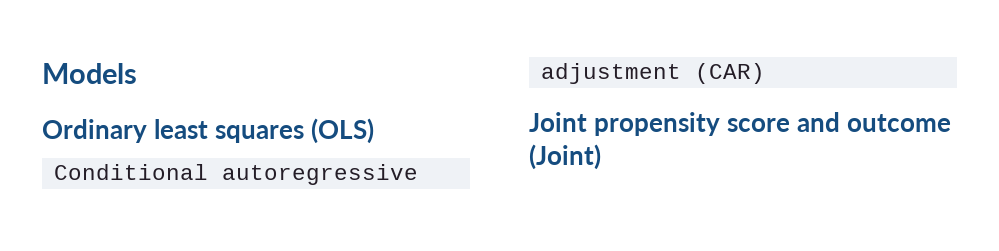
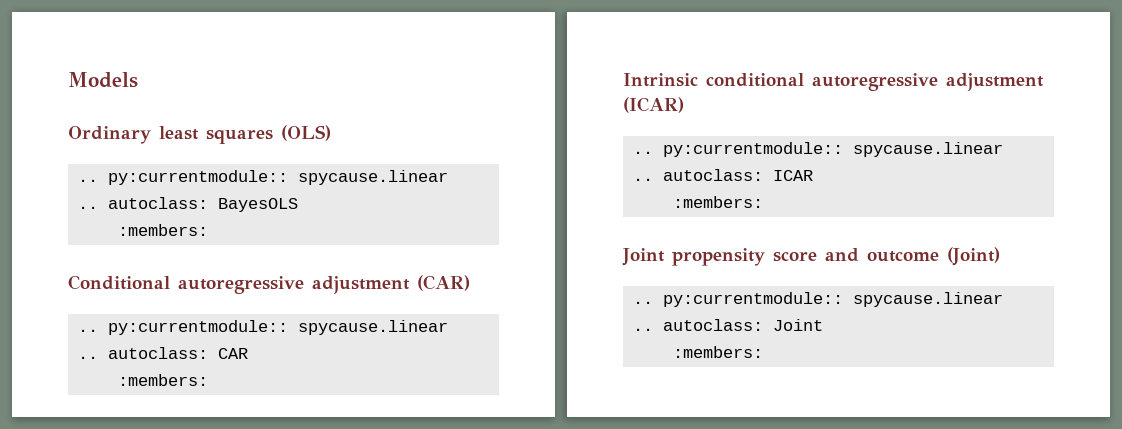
[54,164,419,185] [541,63,766,84] Conditional autoregressive adjustment (CAR) -> [77,170,448,185] [77,197,298,212] [117,224,208,236] [68,275,470,294] [77,320,448,335] [77,347,248,359] [117,374,208,386] [623,73,1044,91] [623,97,684,113] [632,142,1003,157] [632,169,813,181] [672,196,763,208] .. py:currentmodule:: spycause.linear // .. autoclass: BayesOLS // :members: // Conditional autoregressive adjustment (CAR) // .. py:currentmodule:: spycause.linear // .. autoclass: CAR // :members: // Intrinsic conditional autoregressive adjustment (ICAR) // .. py:currentmodule:: spycause.linear // .. autoclass: ICAR // :members:
(601, 157) none -> [632,292,1003,307] [632,319,823,331] [672,346,763,358] // .. py:currentmodule:: spycause.linear // .. autoclass: Joint // :members:

